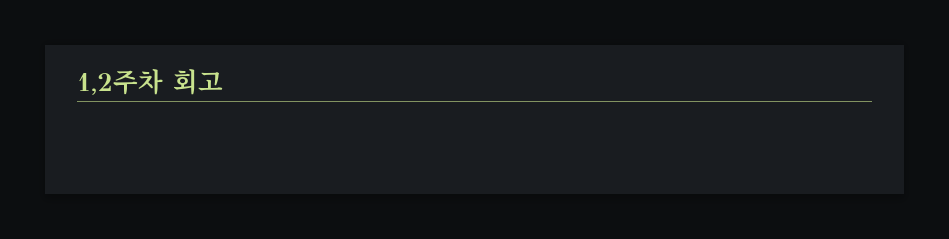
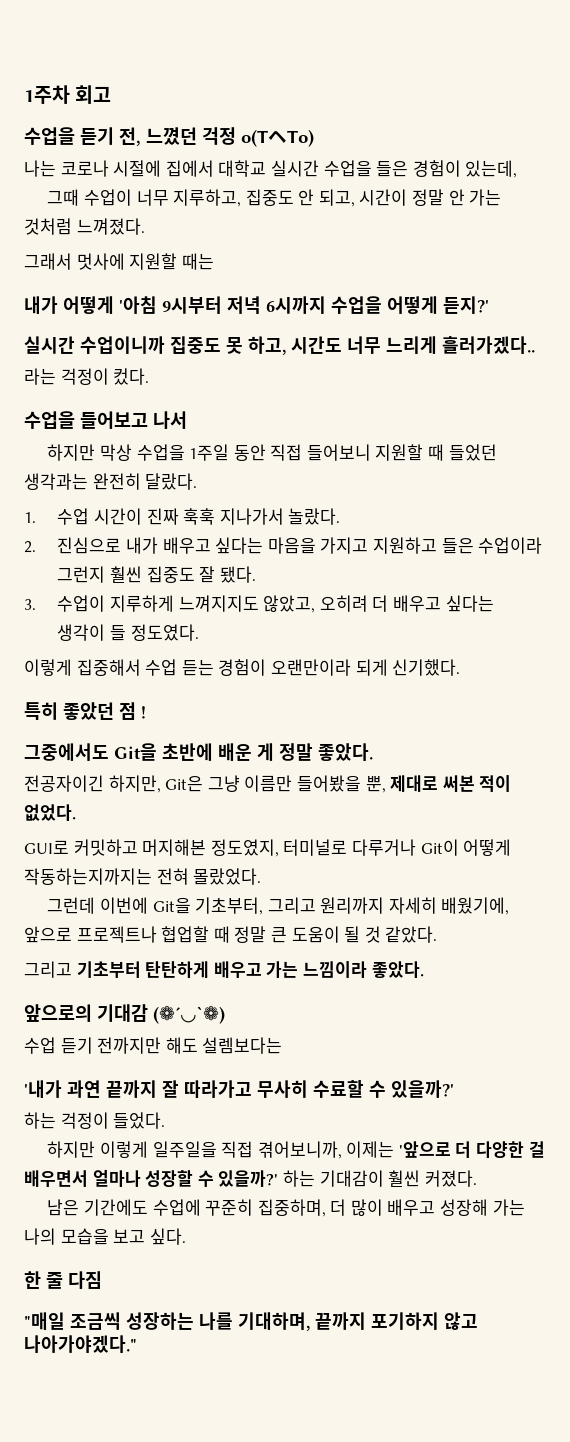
[77,69,163,95] 1,2주차 -> [24,85,70,104] 1주차
(223, 82) none -> [24,127,314,147] [24,160,518,178] [47,189,502,207] [24,218,145,235] [24,253,214,270] [24,296,489,314] [24,336,535,355] [24,368,150,385] [24,411,187,429] [47,444,497,461] [24,473,198,490] [24,508,341,525] [24,537,543,554] [57,566,256,583] [24,595,494,613] [57,624,199,641] [24,659,461,676] [24,702,146,720] [24,743,373,761] [24,775,512,793] [24,804,76,821] [24,839,512,857] [24,868,262,885] [47,897,510,915] [24,926,438,943] [24,961,424,978] [24,1004,225,1024] [24,1037,283,1054] [24,1080,454,1098] [24,1112,166,1129] [47,1141,545,1159] [24,1169,477,1187] [47,1199,525,1217] [24,1228,186,1245] [24,1271,102,1289] [24,1312,478,1331] [24,1335,137,1353] // 수업을 듣기 전, 느꼈던 걱정 o(TヘTo) // 나는 코로나 시절에 집에서 대학교 실시간 수업을 들은 경험이 있는데, // 그때 수업이 너무 지루하고, 집중도 안 되고, 시간이 정말 안 가는 것처럼 느껴졌다. // 그래서 멋사에 지원할 때는 // 내가 어떻게 '아침 9시부터 저녁 6시까지 수업을 어떻게 듣지?' // 실시간 수업이니까 집중도 못 하고, 시간도 너무 느리게 흘러가겠다.. // 라는 걱정이 컸다. // 수업을 들어보고 나서 // 하지만 막상 수업을 1주일 동안 직접 들어보니 지원할 때 들었던 생각과는 완전히 달랐다. // 1. 수업 시간이 진짜 훅훅 지나가서 놀랐다. // 2. 진심으로 내가 배우고 싶다는 마음을 가지고 지원하고 들은 수업이라 그런지 훨씬 집중도 잘 됐다. // 3. 수업이 지루하게 느껴지지도 않았고, 오히려 더 배우고 싶다는 생각이 들 정도였다. // 이렇게 집중해서 수업 듣는 경험이 오랜만이라 되게 신기했다. // 특히 좋았던 점 ! // 그중에서도 Git을 초반에 배운 게 정말 좋았다. // 전공자이긴 하지만, Git은 그냥 이름만 들어봤을 뿐, 제대로 써본 적이 없었다. // GUI로 커밋하고 머지해본 정도였지, 터미널로 다루거나 Git이 어떻게 작동하는지까지는 전혀 몰랐었다. // 그런데 이번에 Git을 기초부터, 그리고 원리까지 자세히 배웠기에, 앞으로 프로젝트나 협업할 때 정말 큰 도움이 될 것 같았다. // 그리고 기초부터 탄탄하게 배우고 가는 느낌이라 좋았다. // 앞으로의 기대감 (❁´◡`❁) // 수업 듣기 전까지만 해도 설렘보다는 // '내가 과연 끝까지 잘 따라가고 무사히 수료할 수 있을까?' // 하는 걱정이 들었다. // 하지만 이렇게 일주일을 직접 겪어보니까, 이제는 '앞으로 더 다양한 걸 배우면서 얼마나 성장할 수 있을까?' 하는 기대감이 훨씬 커졌다. // 남은 기간에도 수업에 꾸준히 집중하며, 더 많이 배우고 성장해 가는 나의 모습을 보고 싶다. // 한 줄 다짐 // "매일 조금씩 성장하는 나를 기대하며, 끝까지 포기하지 않고 나아가야겠다."

